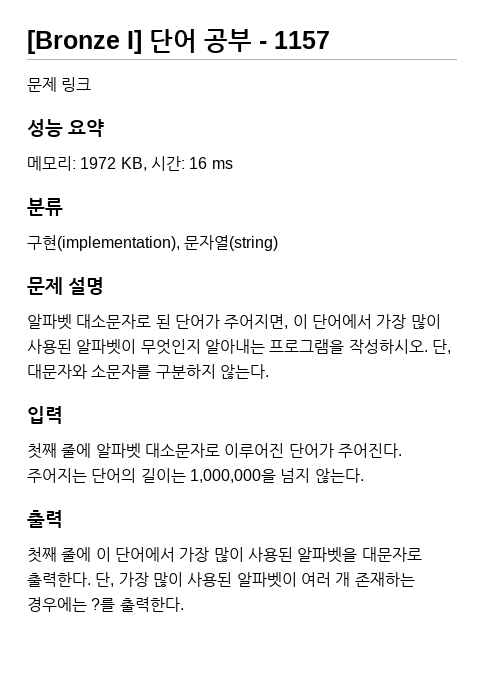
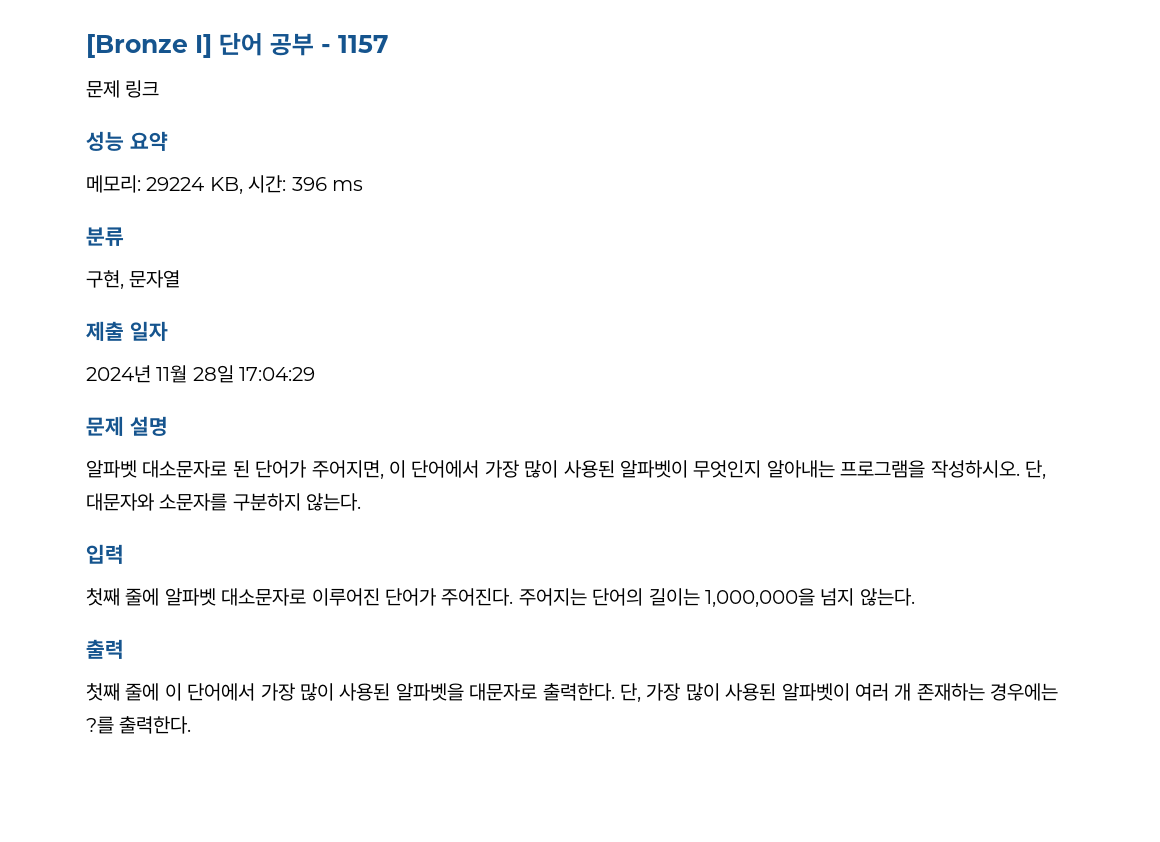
[80,157,117,169] 1972 -> [146,177,205,191] 29224
[189,157,208,169] 16 -> [291,177,327,191] 396
[27,235,279,251] 구현(implementation), 문자열(string) -> [86,270,181,289] [86,321,168,341] [86,365,316,383] 구현, 문자열 // 제출 일자 // 2024년 11월 28일 17:04:29

